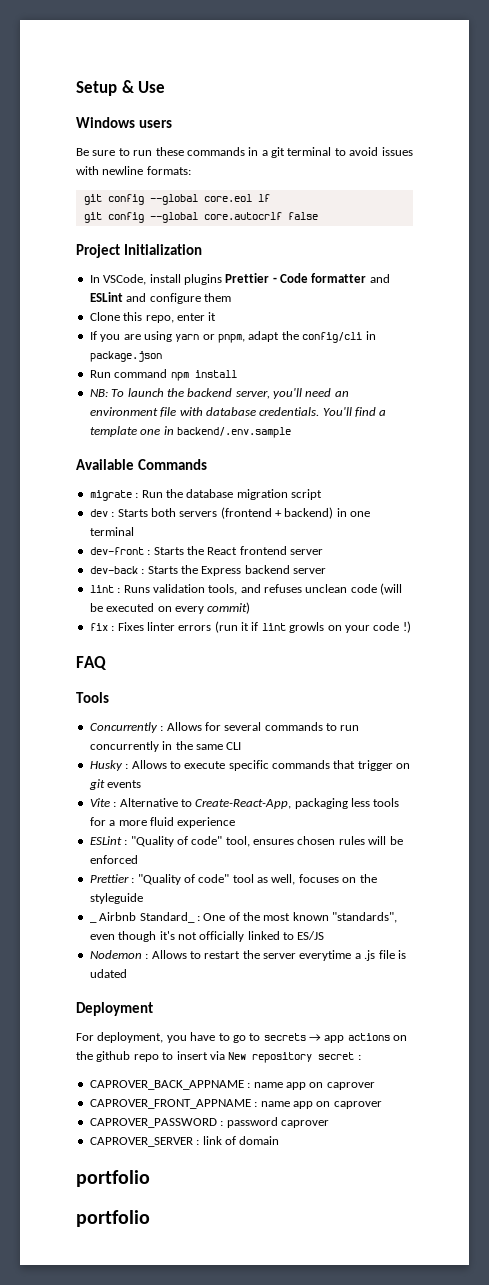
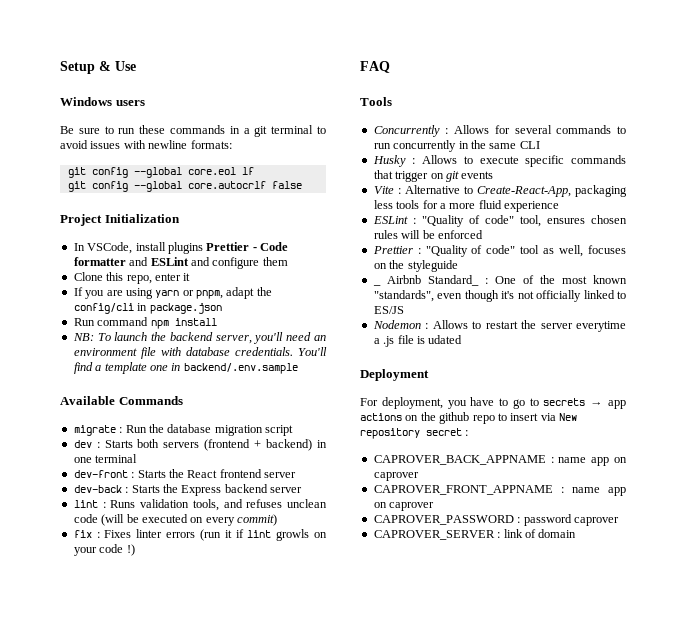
[76,1170,150,1187] [76,1210,150,1227] // portfolio // portfolio -> (577, 533) none

